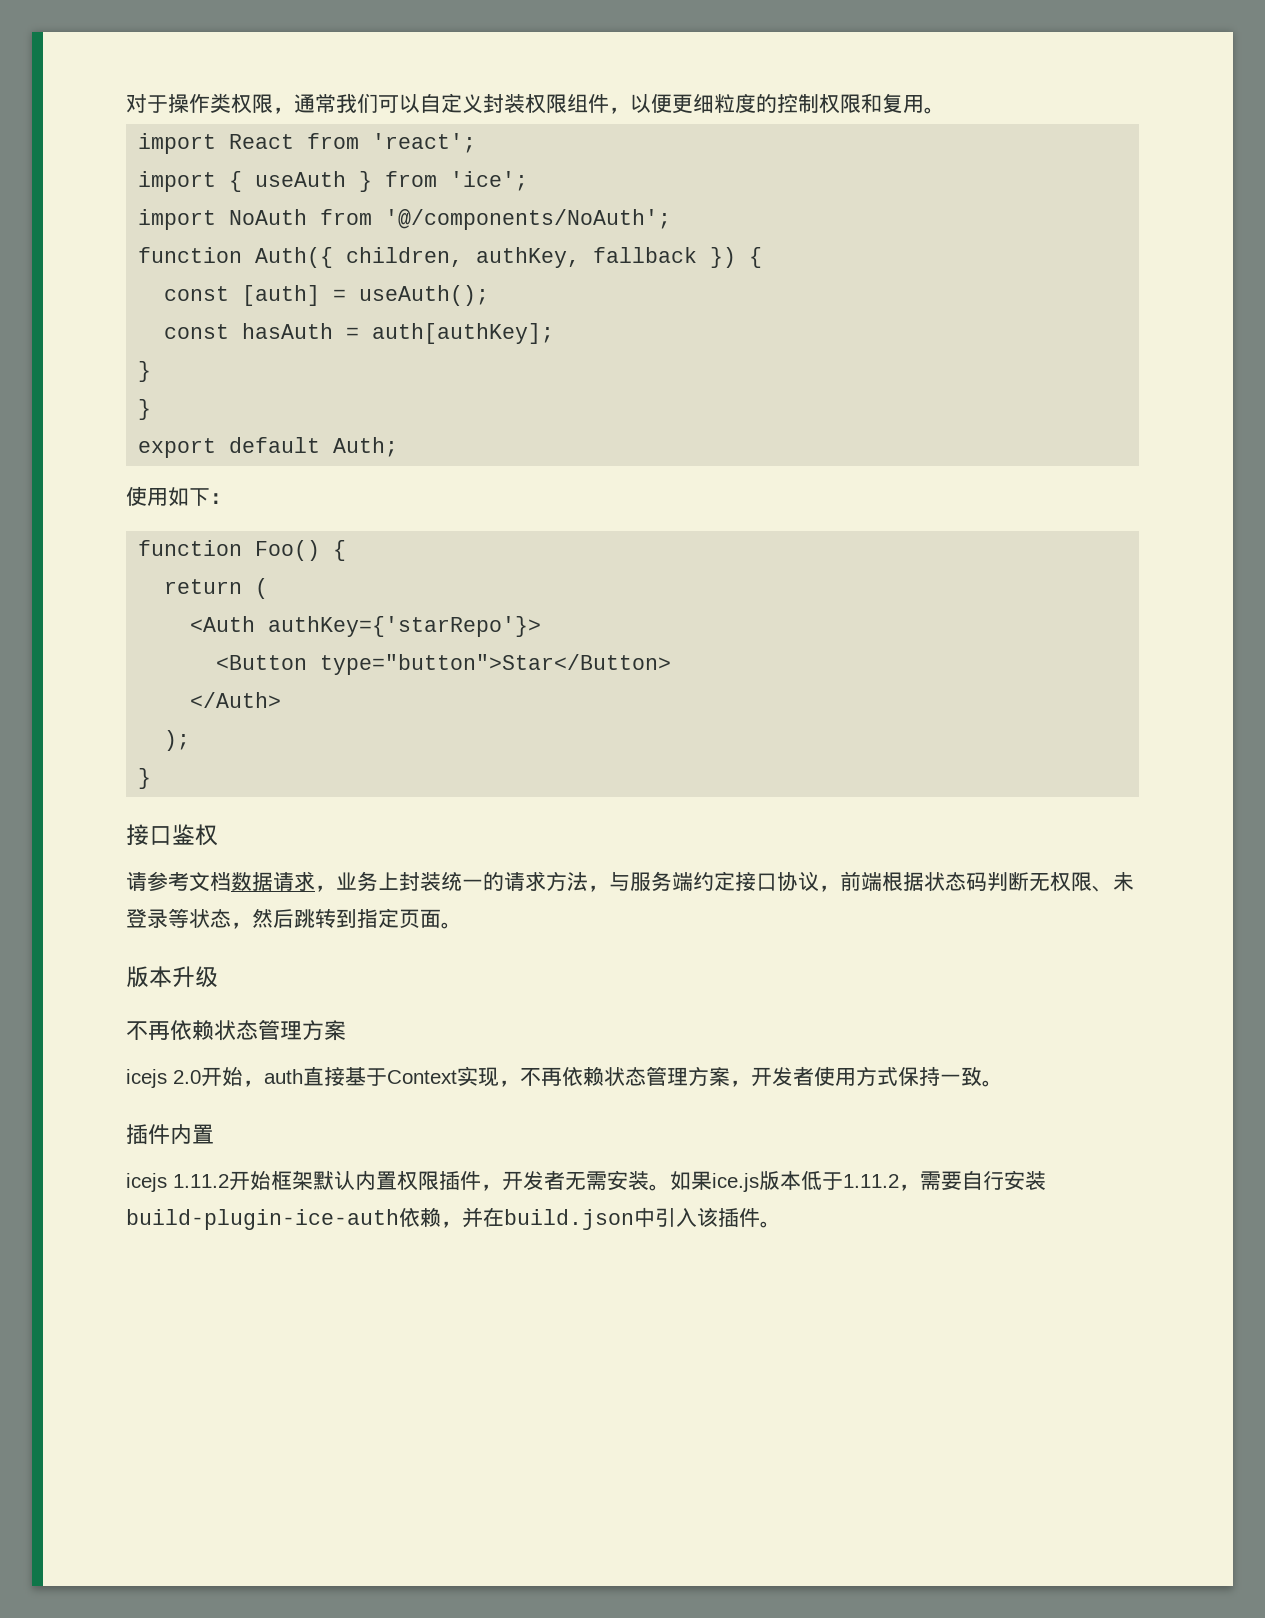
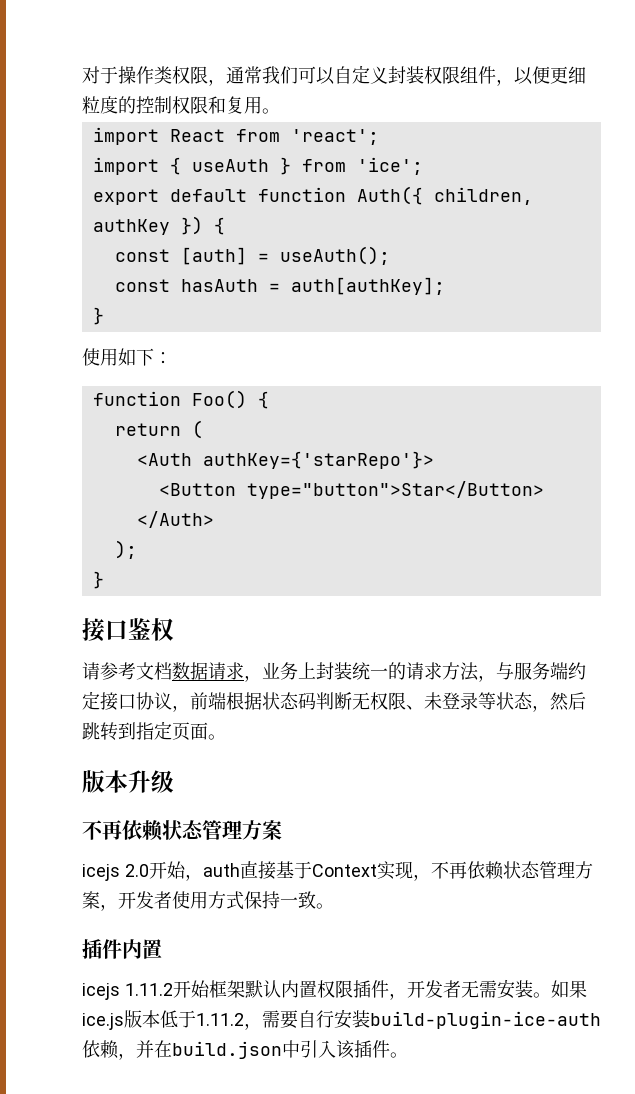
[138,209,672,230] import NoAuth from '@/components/NoAuth'; // -> [92,189,247,205] export default
[476,247,698,268] authKey, fallback -> [92,219,170,235] authKey
[138,399,152,420] [138,437,399,458] // } // export default Auth; -> (104, 316) none

